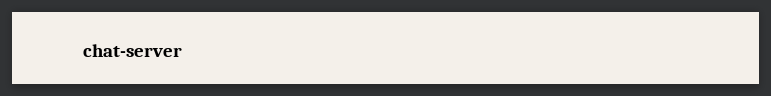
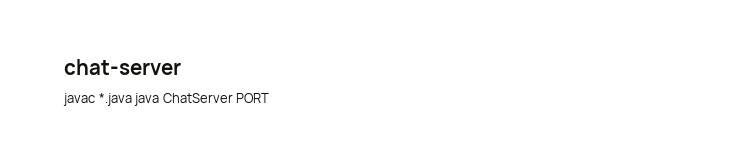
(182, 50) none -> [63,93,270,106] // javac *.java java ChatServer PORT

